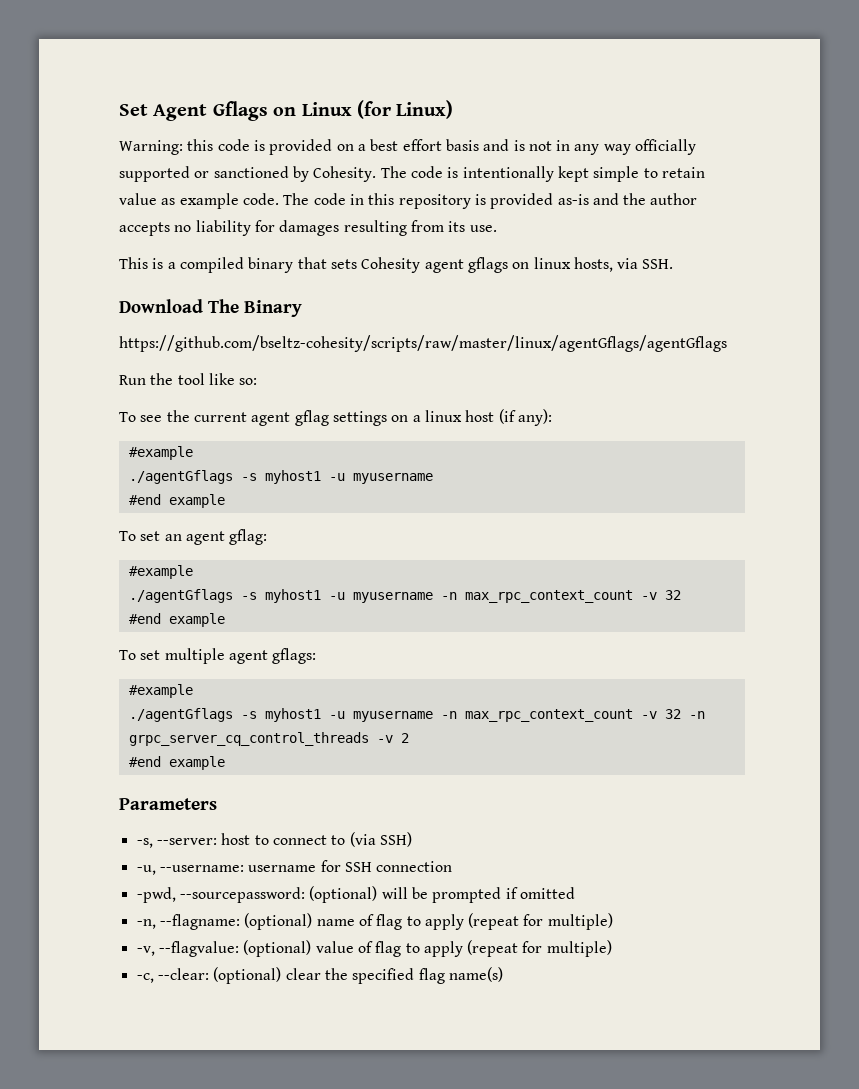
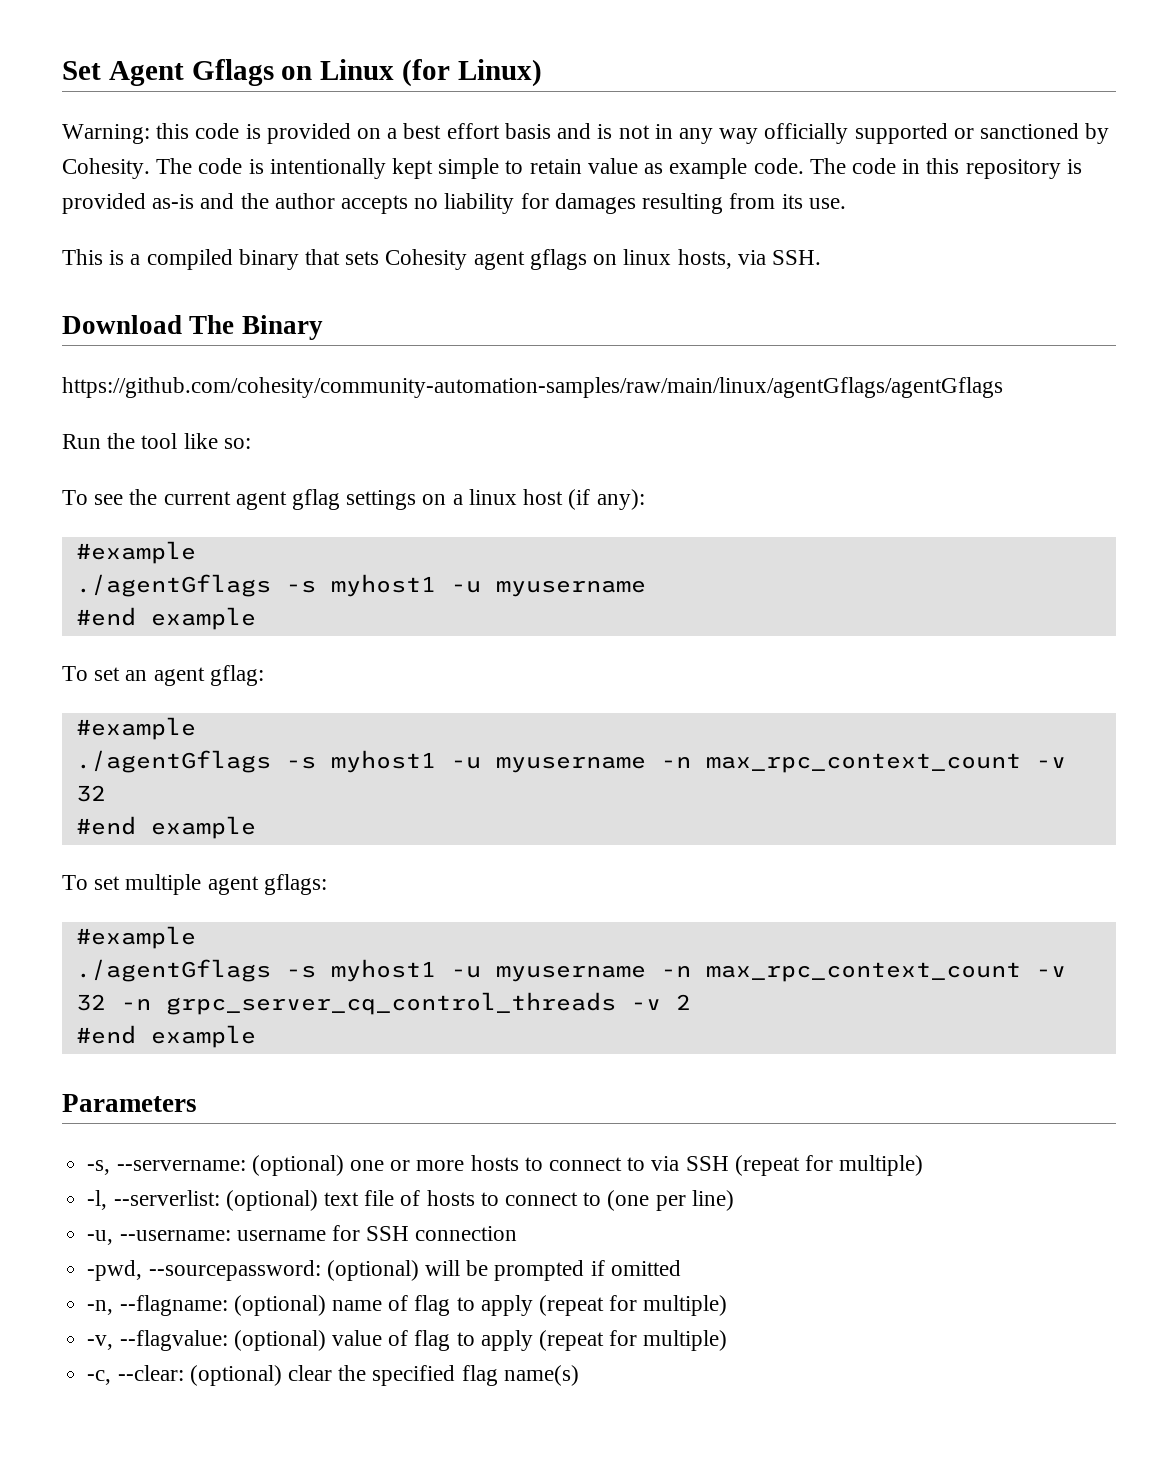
[119,335,727,352] https://github.com/bseltz-cohesity/scripts/raw/master/linux/agentGflags/agentGflags -> [62,377,1003,398] https://github.com/cohesity/community-automation-samples/raw/main/linux/agentGflags/agentGflags
[156,832,412,847] --server: host to connect to (via SSH) -> [116,1155,924,1176] [87,1190,734,1211] --servername: (optional) one or more hosts to connect to via SSH (repeat for multiple) // -l, --serverlist: (optional) text file of hosts to connect to (one per line)

